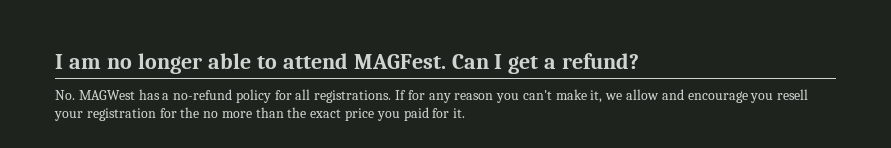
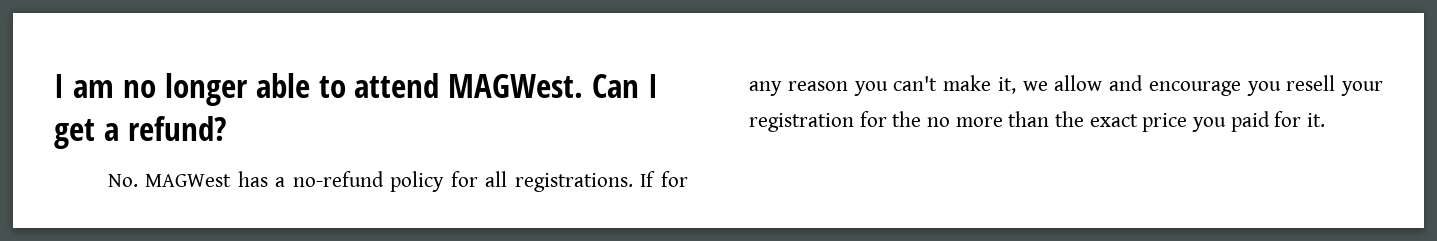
[353,54,446,69] MAGFest. -> [448,74,584,98] MAGWest.

